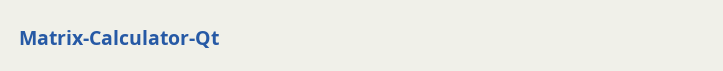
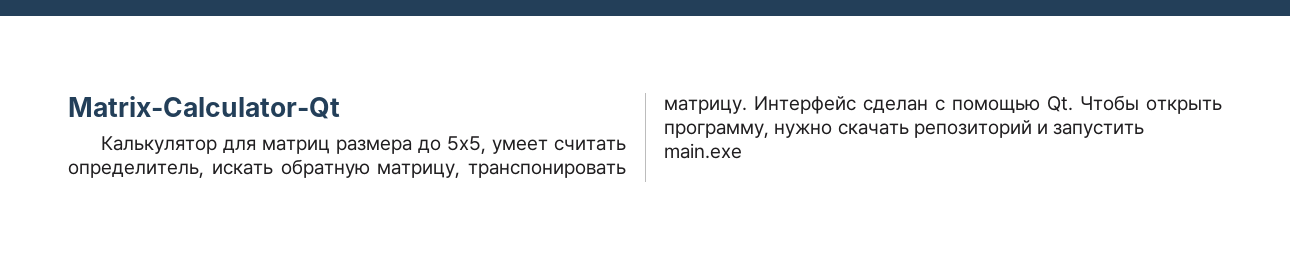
(219, 39) none -> [101,136,626,154] [68,159,626,178] [664,95,1222,114] [664,120,1145,138] [664,143,742,159] // Калькулятор для матриц размера до 5х5, умеет считать определитель, искать обратную матрицу, транспонировать матрицу. Интерфейс сделан с помощью Qt. Чтобы открыть программу, нужно скачать репозиторий и запустить main.exe

